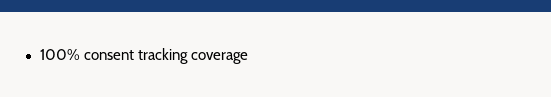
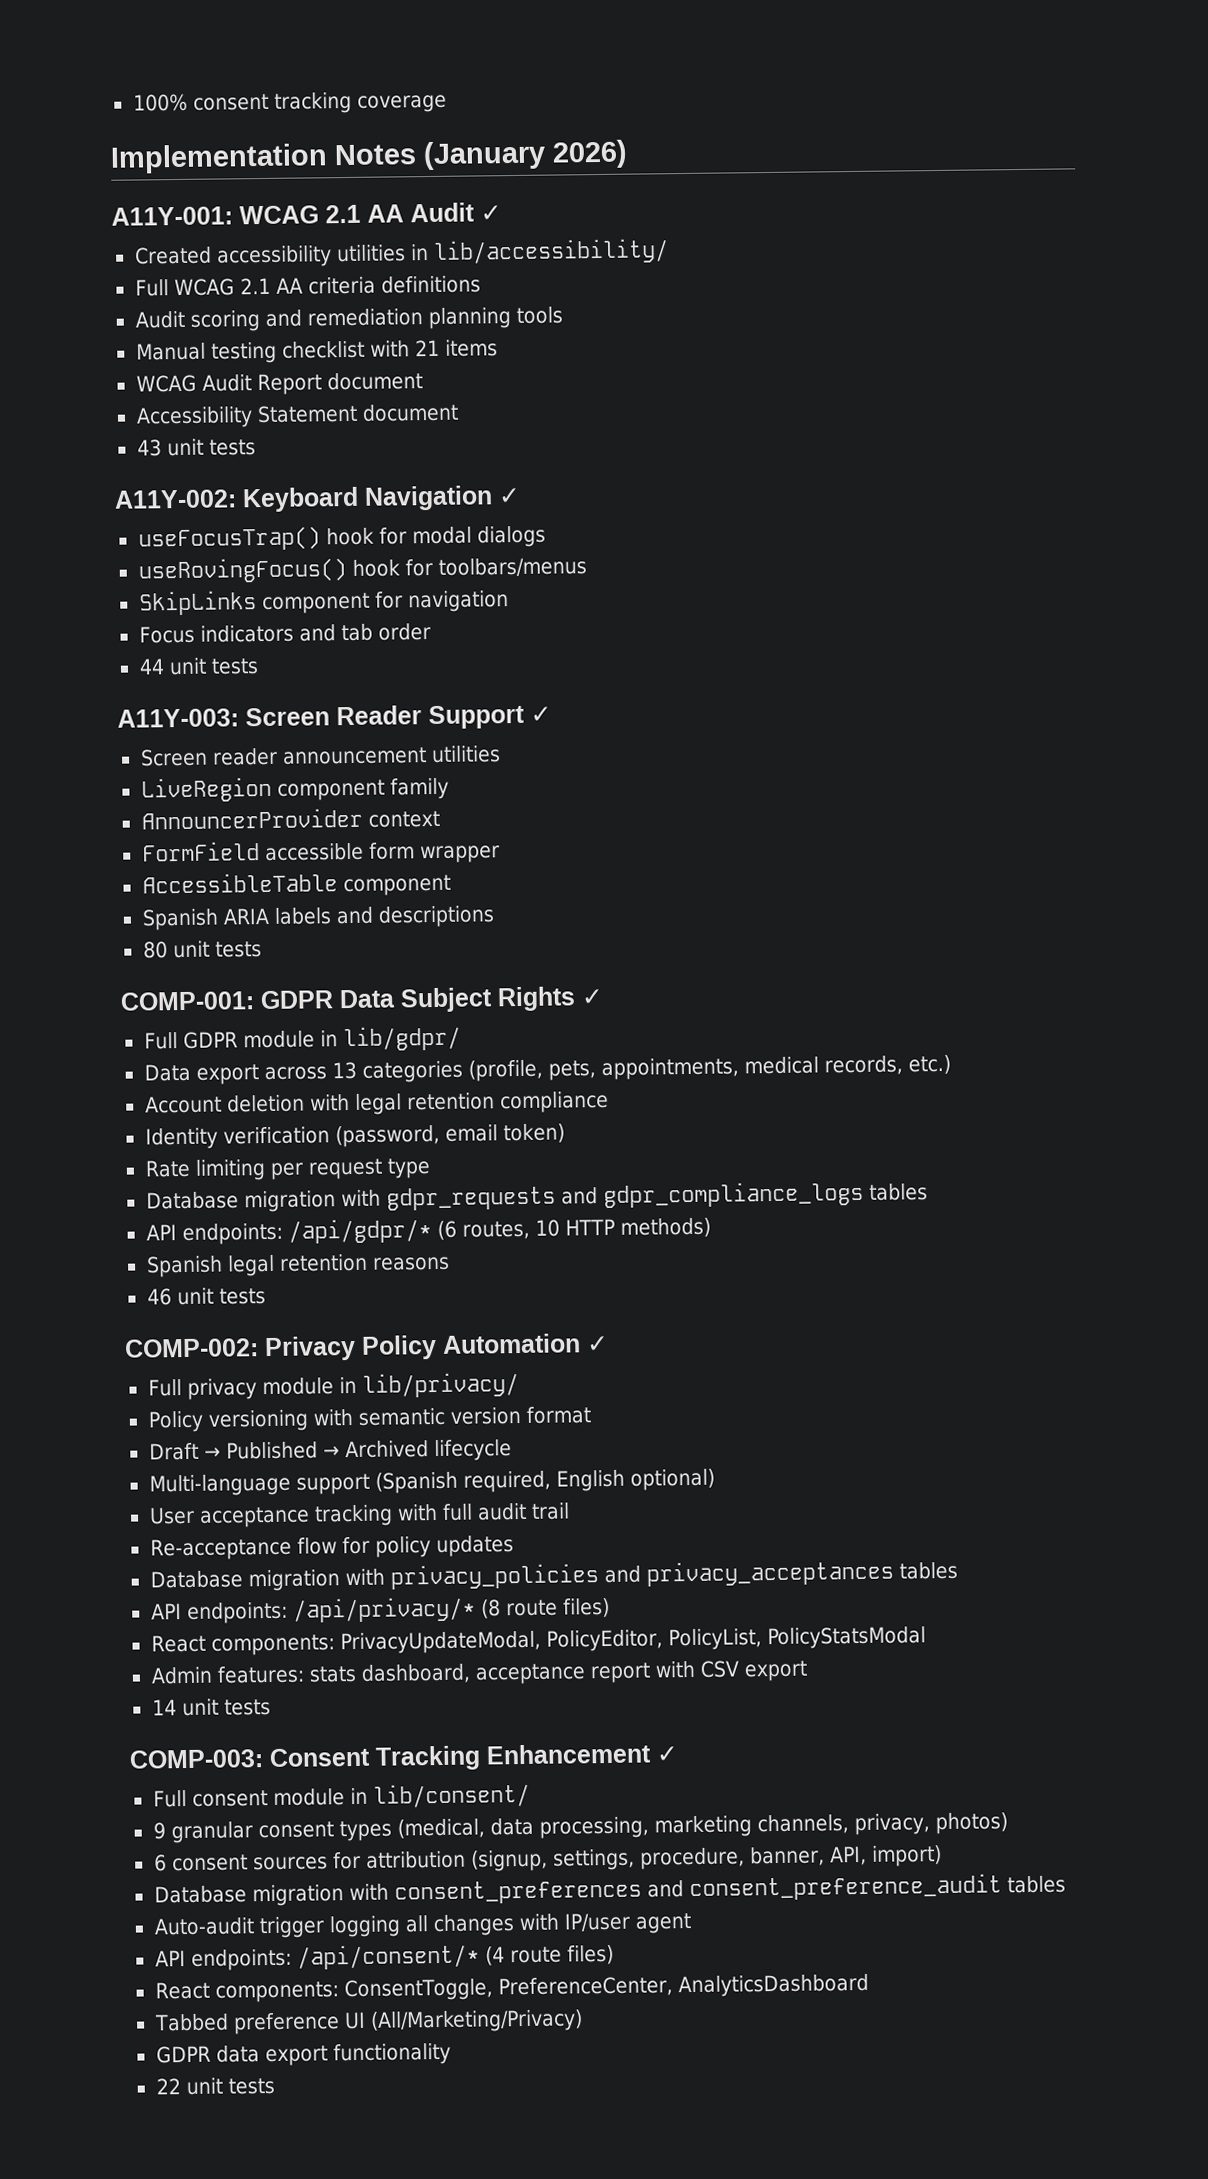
(248, 58) none -> [110,139,628,174] [111,202,502,226] [133,238,669,268] [134,275,481,297] [134,306,563,332] [135,339,498,364] [135,372,423,396] [135,403,459,429] [136,438,256,457] [114,485,521,513] [137,525,546,552] [137,557,587,584] [138,590,509,616] [138,623,431,644] [138,657,259,676] [117,704,552,730] [139,745,501,767] [140,776,449,803] [140,807,440,830] [141,841,500,864] [141,872,451,897] [141,905,495,931] [142,940,262,959] [120,986,603,1013] [143,1025,461,1052] [143,1054,951,1085] [144,1090,609,1115] [144,1123,565,1150] [144,1158,431,1181] [145,1180,928,1213] [145,1217,711,1246] [145,1253,450,1278] [146,1287,266,1306] [124,1333,609,1362] [147,1372,519,1400] [147,1406,591,1433] [148,1439,512,1462] [148,1468,715,1497] [148,1502,570,1528] [149,1535,514,1561] [149,1559,958,1592] [150,1596,610,1624] [150,1626,927,1656] [150,1660,808,1685] [151,1698,271,1717] [129,1743,678,1771] [152,1782,530,1808] [152,1812,1008,1844] [153,1845,942,1872] [153,1873,1066,1907] [153,1912,692,1939] [154,1943,614,1971] [154,1973,870,2003] [153,2009,584,2035] [155,2042,451,2067] [155,2077,275,2096] // Implementation Notes (January 2026) // A11Y-001: WCAG 2.1 AA Audit ✓ // Created accessibility utilities in lib/accessibility/ // Full WCAG 2.1 AA criteria definitions // Audit scoring and remediation planning tools // Manual testing checklist with 21 items // WCAG Audit Report document // Accessibility Statement document // 43 unit tests // A11Y-002: Keyboard Navigation ✓ // useFocusTrap() hook for modal dialogs // useRovingFocus() hook for toolbars/menus // SkipLinks component for navigation // Focus indicators and tab order // 44 unit tests // A11Y-003: Screen Reader Support ✓ // Screen reader announcement utilities // LiveRegion component family // AnnouncerProvider context // FormField accessible form wrapper // AccessibleTable component // Spanish ARIA labels and descriptions // 80 unit tests // COMP-001: GDPR Data Subject Rights ✓ // Full GDPR module in lib/gdpr/ // Data export across 13 categories (profile, pets, appointments, medical records, etc.) // Account deletion with legal retention compliance // Identity verification (password, email token) // Rate limiting per request type // Database migration with gdpr_requests and gdpr_compliance_logs tables // API endpoints: /api/gdpr/* (6 routes, 10 HTTP methods) // Spanish legal retention reasons // 46 unit tests // COMP-002: Privacy Policy Automation ✓ // Full privacy module in lib/privacy/ // Policy versioning with semantic version format // Draft → Published → Archived lifecycle // Multi-language support (Spanish required, English optional) // User acceptance tracking with full audit trail // Re-acceptance flow for policy updates // Database migration with privacy_policies and privacy_acceptances tables // API endpoints: /api/privacy/* (8 route files) // React components: PrivacyUpdateModal, PolicyEditor, PolicyList, PolicyStatsModal // Admin features: stats dashboard, acceptance report with CSV export // 14 unit tests // COMP-003: Consent Tracking Enhancement ✓ // Full consent module in lib/consent/ // 9 granular consent types (medical, data processing, marketing channels, privacy, photos) // 6 consent sources for attribution (signup, settings, procedure, banner, API, import) // Database migration with consent_preferences and consent_preference_audit tables // Auto-audit trigger logging all changes with IP/user agent // API endpoints: /api/consent/* (4 route files) // React components: ConsentToggle, PreferenceCenter, AnalyticsDashboard // Tabbed preference UI (All/Marketing/Privacy) // GDPR data export functionality // 22 unit tests

